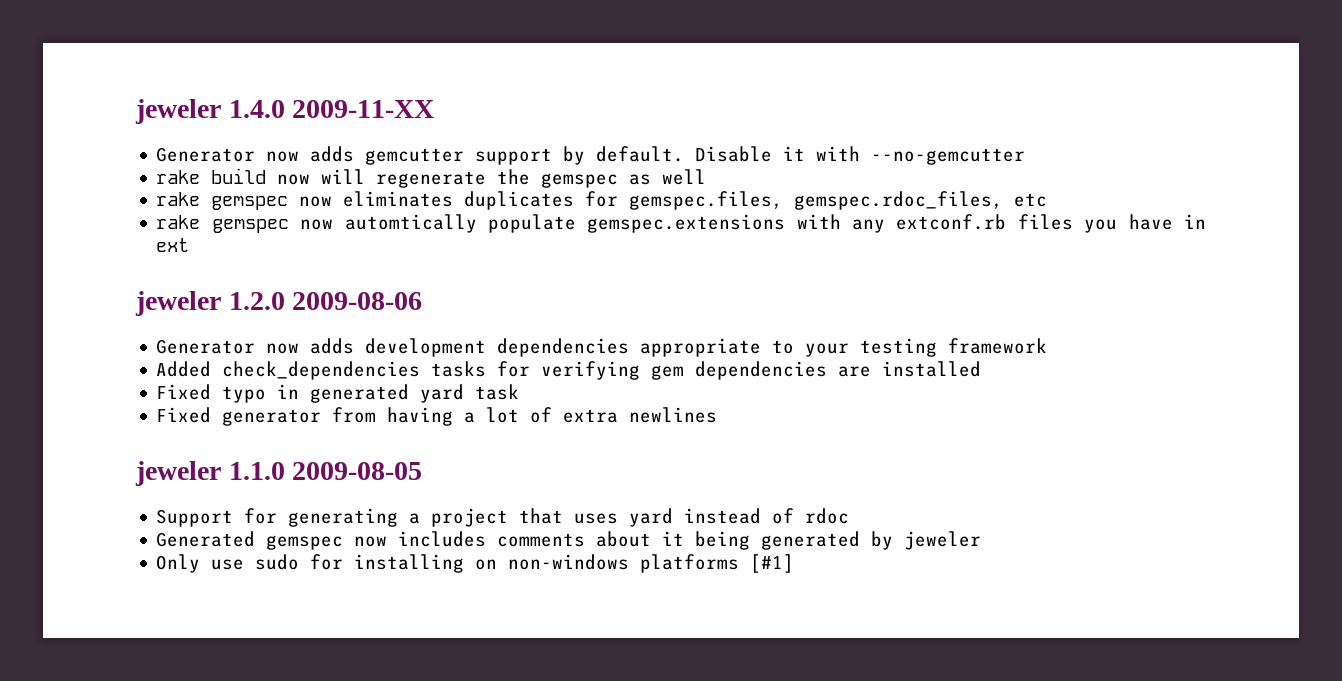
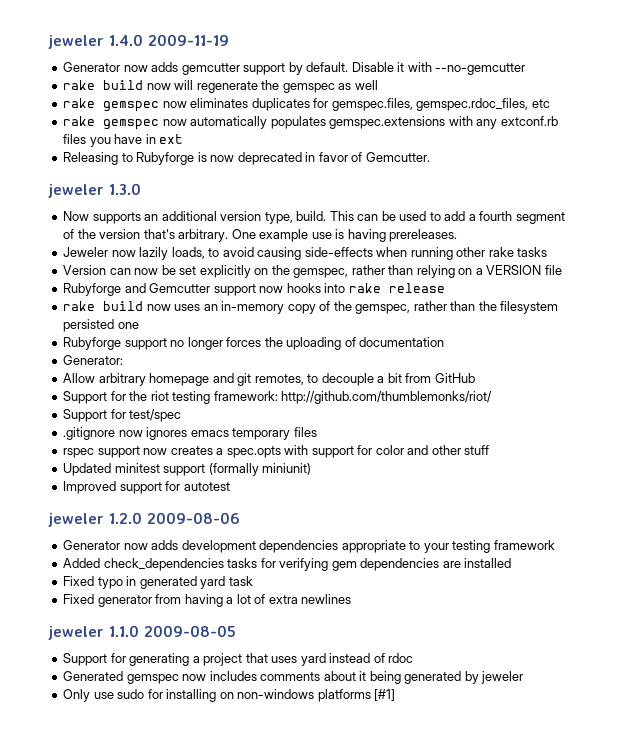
[292,100,435,118] 2009-11-XX -> [148,34,229,46] 2009-11-19
[344,214,576,233] automtically populate -> [190,116,326,129] automatically populates
(190, 245) none -> [63,152,430,165] [48,183,141,198] [63,211,565,224] [63,229,458,242] [63,247,548,260] [63,265,562,278] [63,283,445,296] [63,301,559,314] [63,319,139,332] [63,337,445,350] [63,355,124,365] [63,373,475,386] [63,391,493,404] [63,409,182,422] [63,427,317,440] [63,445,490,458] [63,463,312,476] [63,481,230,494] // Releasing to Rubyforge is now deprecated in favor of Gemcutter. // jeweler 1.3.0 // Now supports an additional version type, build. This can be used to add a fourth segment of the version that's arbitrary. One example use is having prereleases. // Jeweler now lazily loads, to avoid causing side-effects when running other rake tasks // Version can now be set explicitly on the gemspec, rather than relying on a VERSION file // Rubyforge and Gemcutter support now hooks into rake release // rake build now uses an in-memory copy of the gemspec, rather than the filesystem persisted one // Rubyforge support no longer forces the uploading of documentation // Generator: // Allow arbitrary homepage and git remotes, to decouple a bit from GitHub // Support for the riot testing framework: http://github.com/thumblemonks/riot/ // Support for test/spec // .gitignore now ignores emacs temporary files // rspec support now creates a spec.opts with support for color and other stuff // Updated minitest support (formally miniunit) // Improved support for autotest

